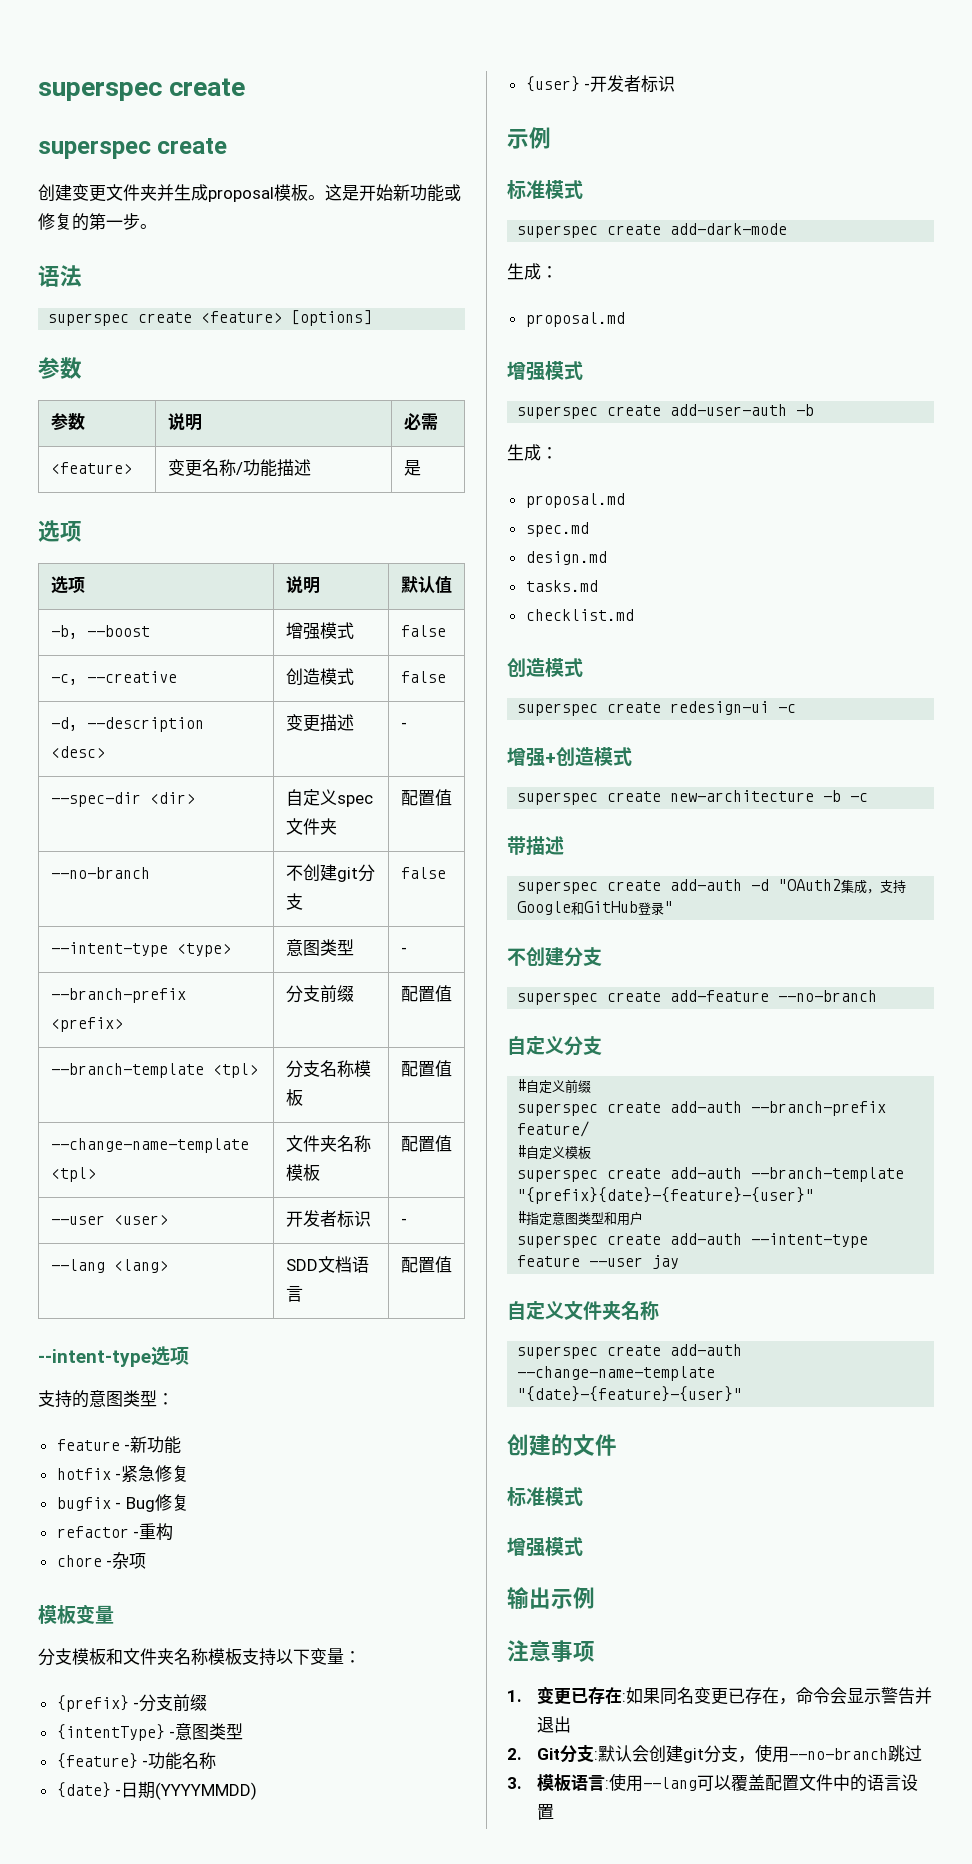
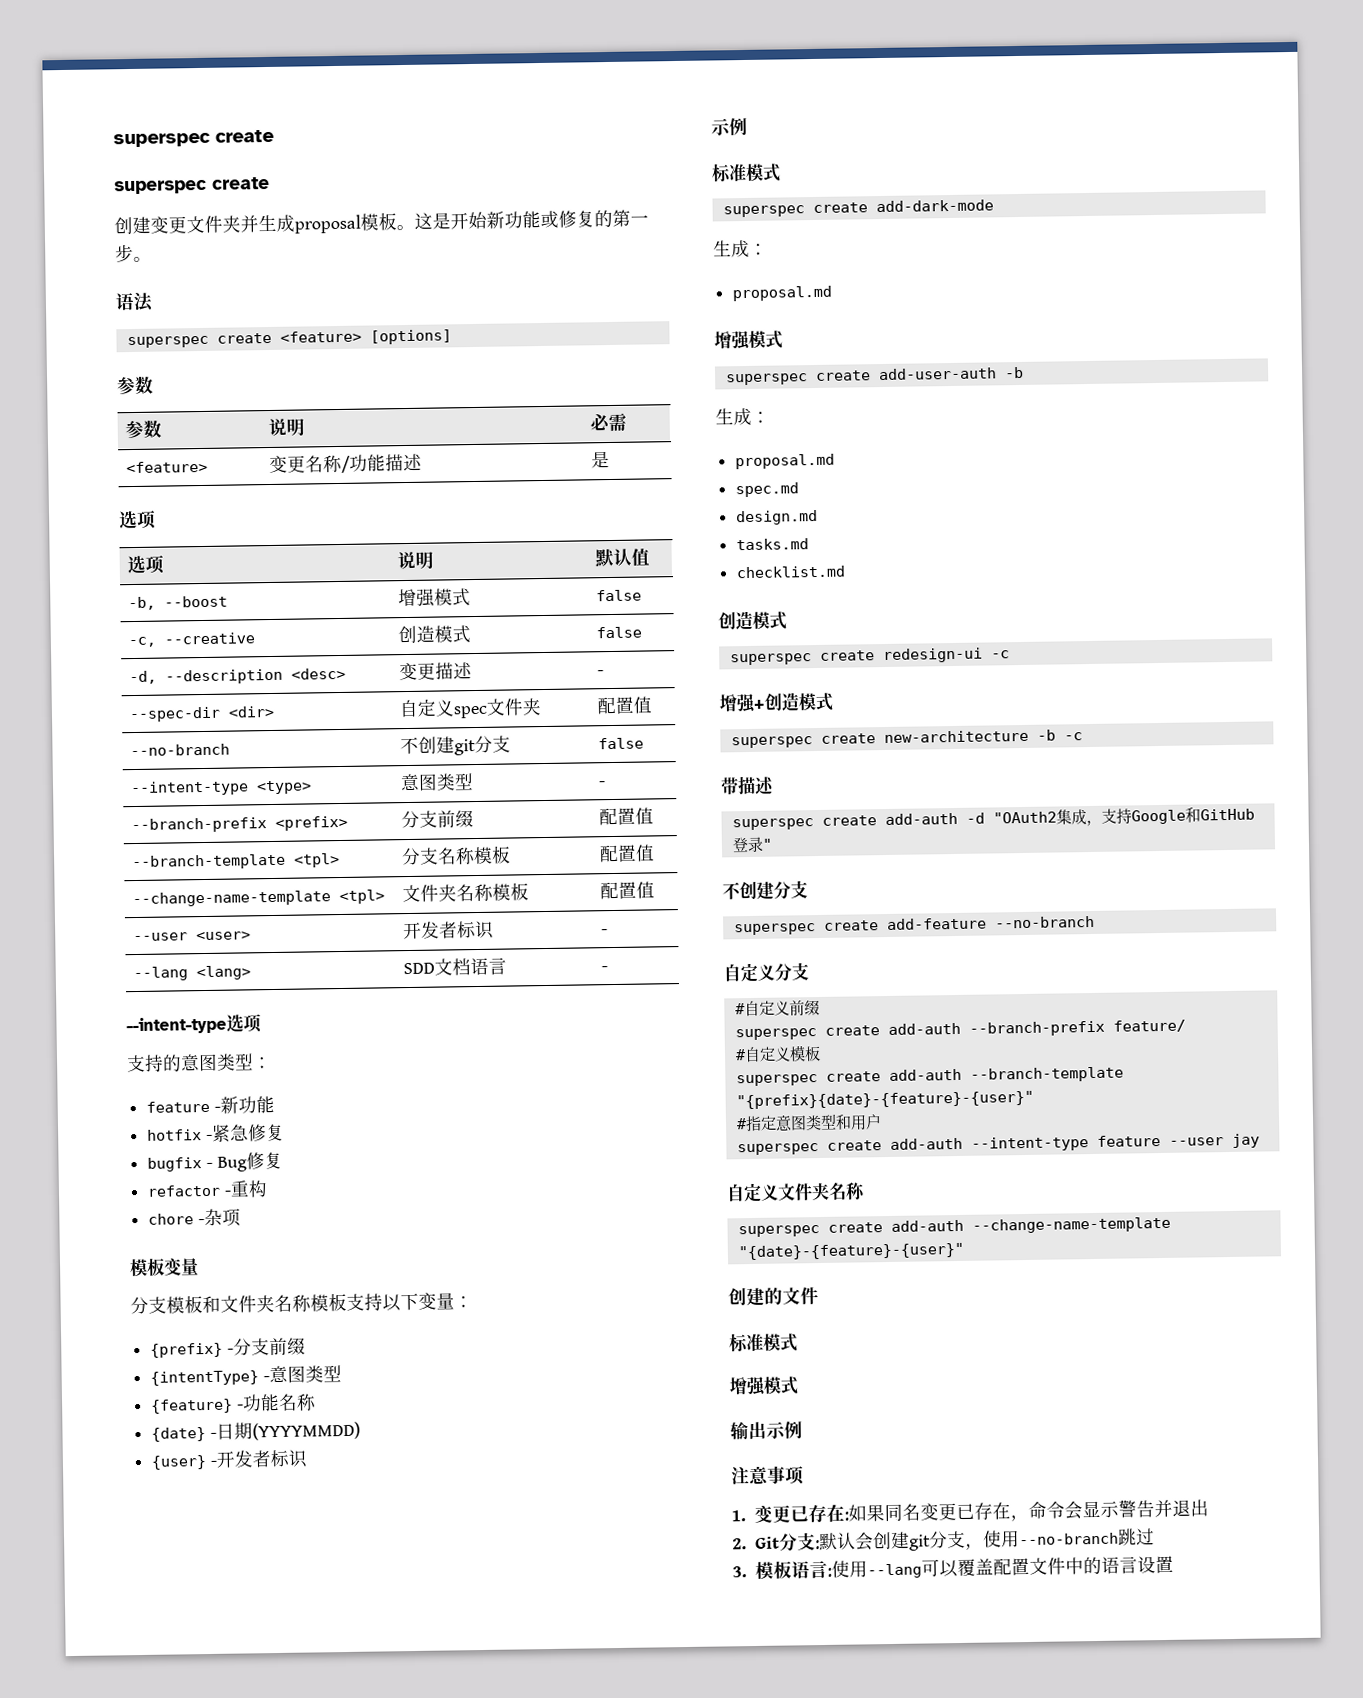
[400,1256,452,1273] 配置值 -> [600,966,608,972] -

